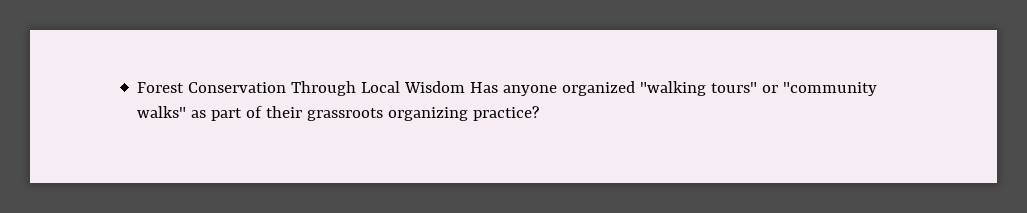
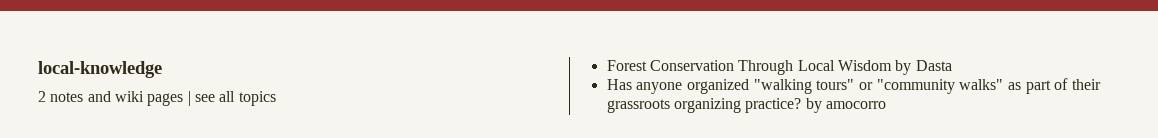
(137, 87) none -> [38,61,162,78] [38,91,276,106] local-knowledge // 2 notes and wiki pages | see all topics //
(466, 87) none -> [895,60,952,75] by Dasta //
(540, 113) none -> [805,98,886,113] by amocorro

